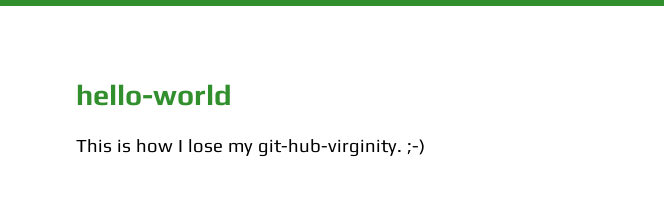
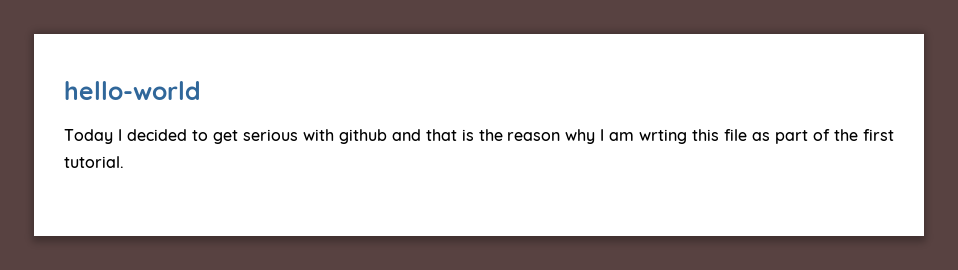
[76,139,425,157] This is how I lose my git-hub-virginity. ;-) -> [64,129,894,144] [64,156,124,168] Today I decided to get serious with github and that is the reason why I am wrting this file as part of the first tutorial.

